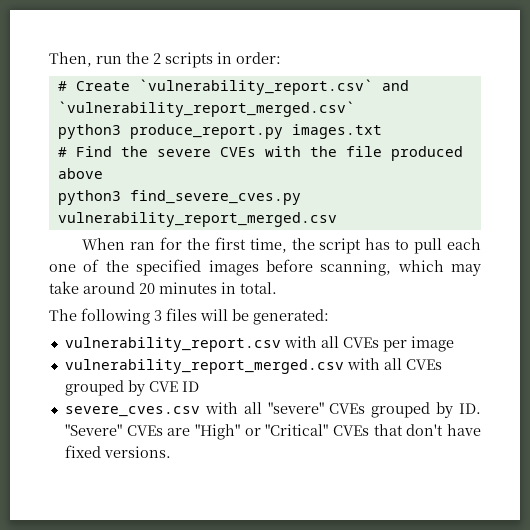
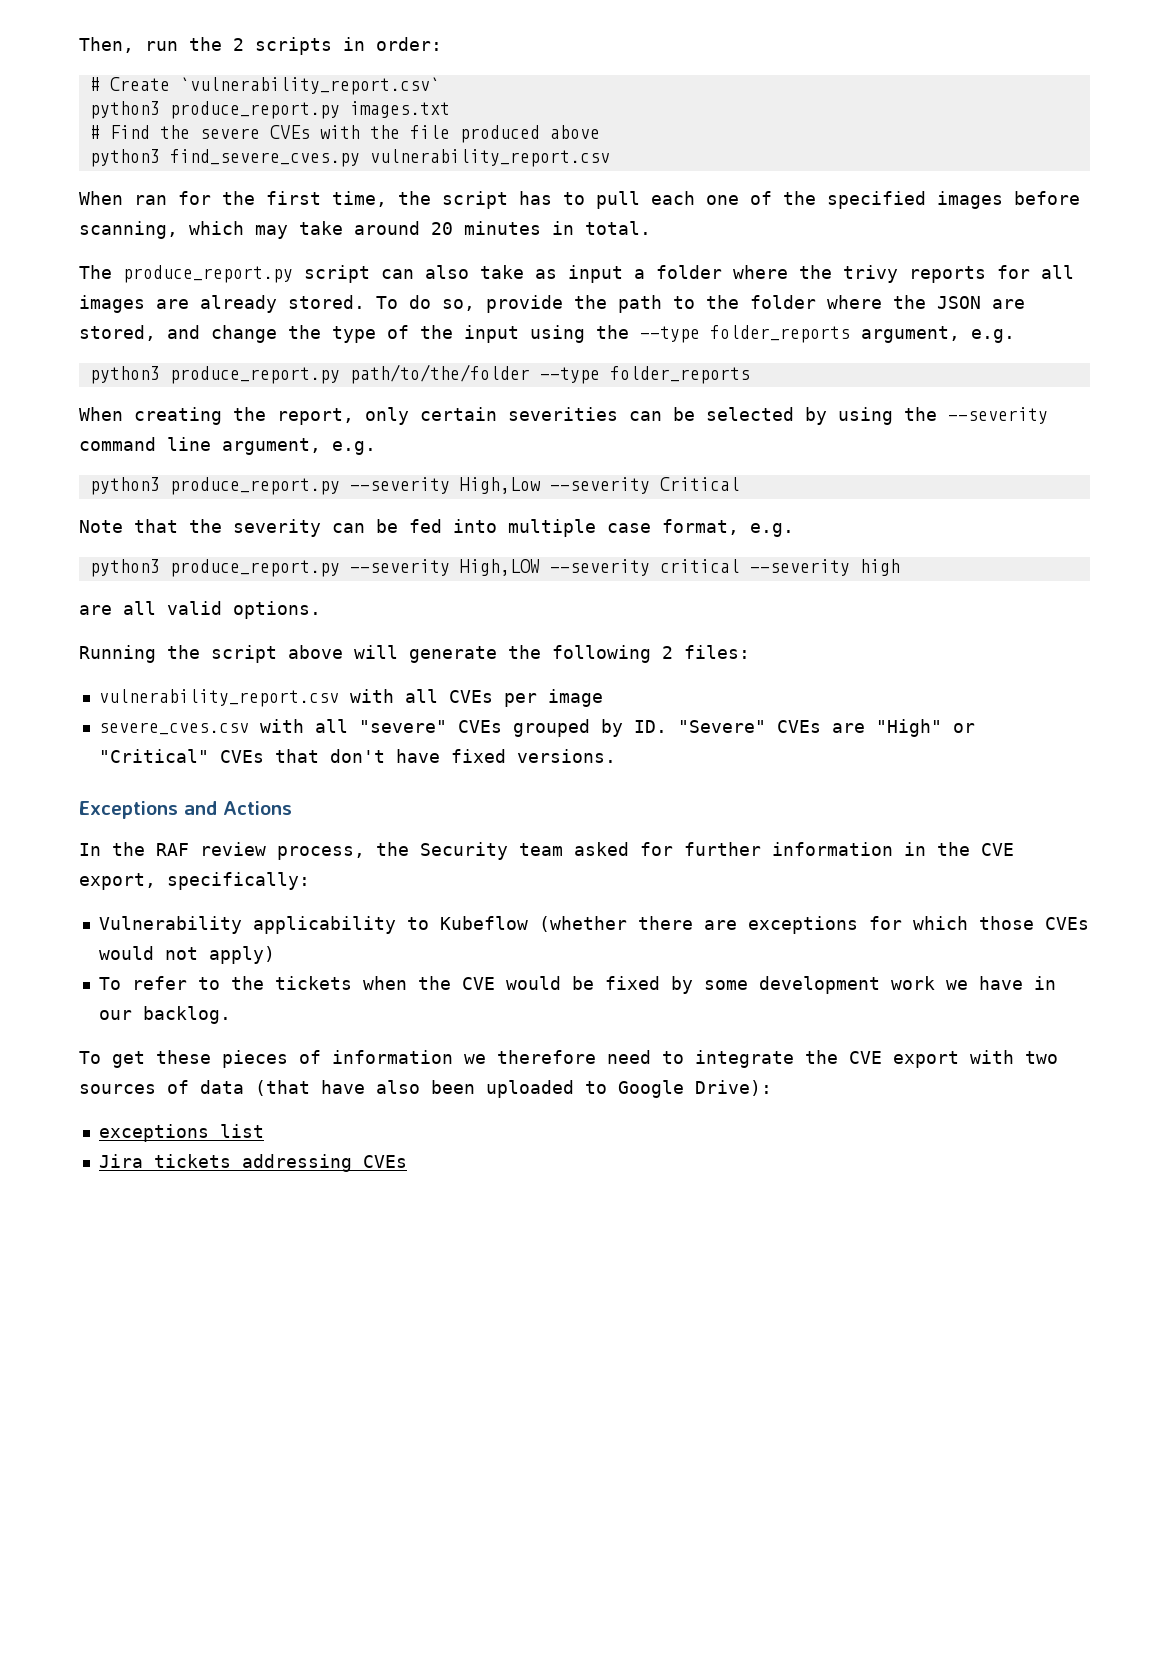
[381,80,409,91] [57,101,355,117] and `vulnerability_report_merged.csv` -> (440, 86) none
[57,212,337,227] vulnerability_report_merged.csv -> [369,149,610,167] vulnerability_report.csv
[81,308,329,325] following 3 files will be generated: -> [123,265,1074,283] [79,295,1025,313] [79,325,1015,343] [89,364,750,384] [79,407,1048,425] [79,437,376,455] [89,477,740,495] [79,519,794,537] [89,559,900,577] [79,601,321,619] [79,645,750,663] produce_report.py script can also take as input a folder where the trivy reports for all images are already stored. To do so, provide the path to the folder where the JSON are stored, and change the type of the input using the --type folder_reports argument, e.g. // python3 produce_report.py path/to/the/folder --type folder_reports // When creating the report, only certain severities can be selected by using the --severity command line argument, e.g. // python3 produce_report.py --severity High,Low --severity Critical // Note that the severity can be fed into multiple case format, e.g. // python3 produce_report.py --severity High,LOW --severity critical --severity high // are all valid options. // Running the script above will generate the following 2 files:
[64,358,442,374] [64,380,199,396] // vulnerability_report_merged.csv with all CVEs grouped by CVE ID -> (603, 698) none
(171, 452) none -> [79,801,292,819] [79,842,1014,860] [79,872,310,890] [98,916,1089,934] [98,946,275,964] [98,976,1056,994] [98,1006,231,1024] [79,1050,1058,1068] [79,1080,772,1098] [98,1124,264,1142] [98,1154,407,1172] // Exceptions and Actions // In the RAF review process, the Security team asked for further information in the CVE export, specifically: // Vulnerability applicability to Kubeflow (whether there are exceptions for which those CVEs would not apply) // To refer to the tickets when the CVE would be fixed by some development work we have in our backlog. // To get these pieces of information we therefore need to integrate the CVE export with two sources of data (that have also been uploaded to Google Drive): // exceptions list // Jira tickets addressing CVEs

